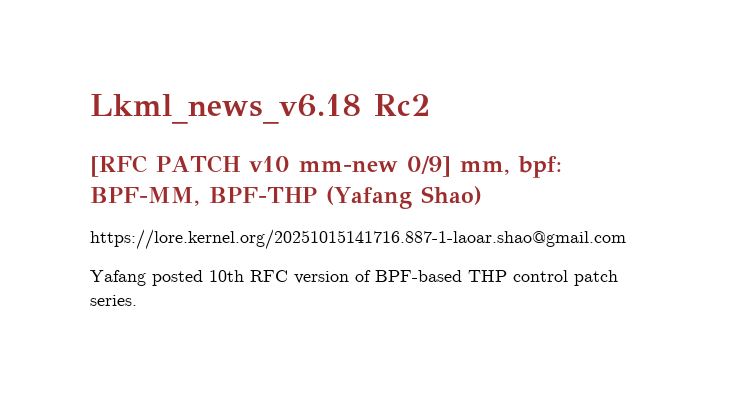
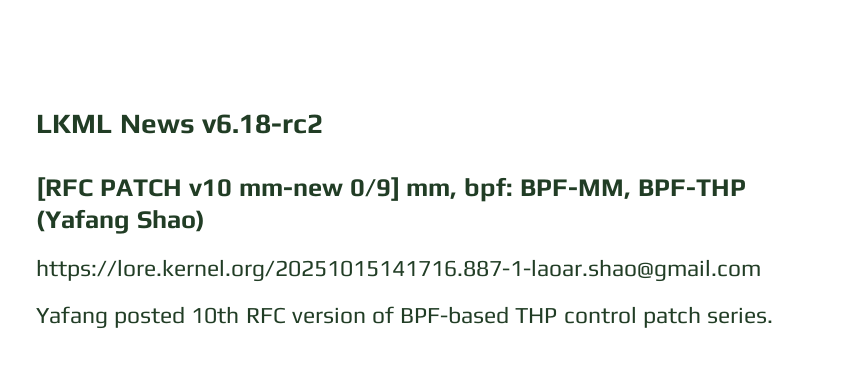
[90,94,430,124] Lkml_news_v6.18 Rc2 -> [36,114,324,134] LKML News v6.18-rc2

